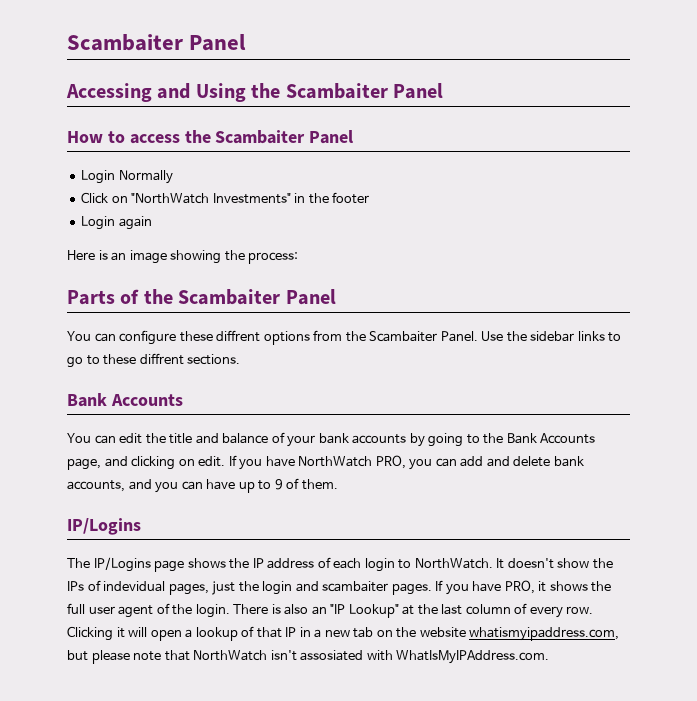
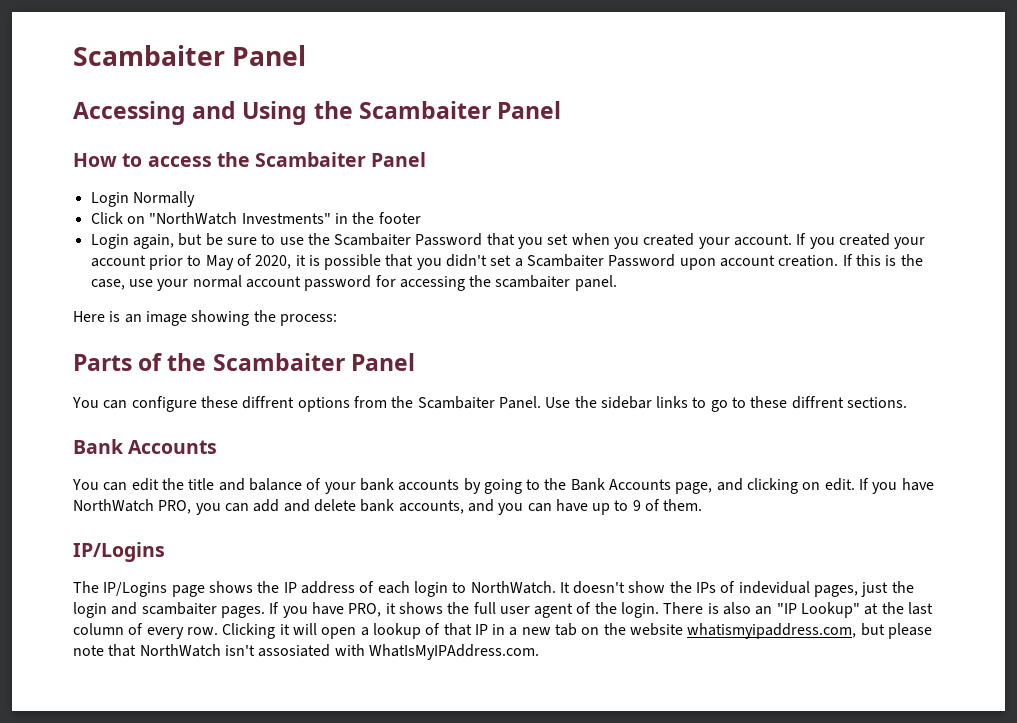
[118,216,152,230] again -> [132,233,926,249] [90,254,923,270] [90,275,617,291] again, but be sure to use the Scambaiter Password that you set when you created your account. If you created your account prior to May of 2020, it is possible that you didn't set a Scambaiter Password upon account creation. If this is the case, use your normal account password for accessing the scambaiter panel.

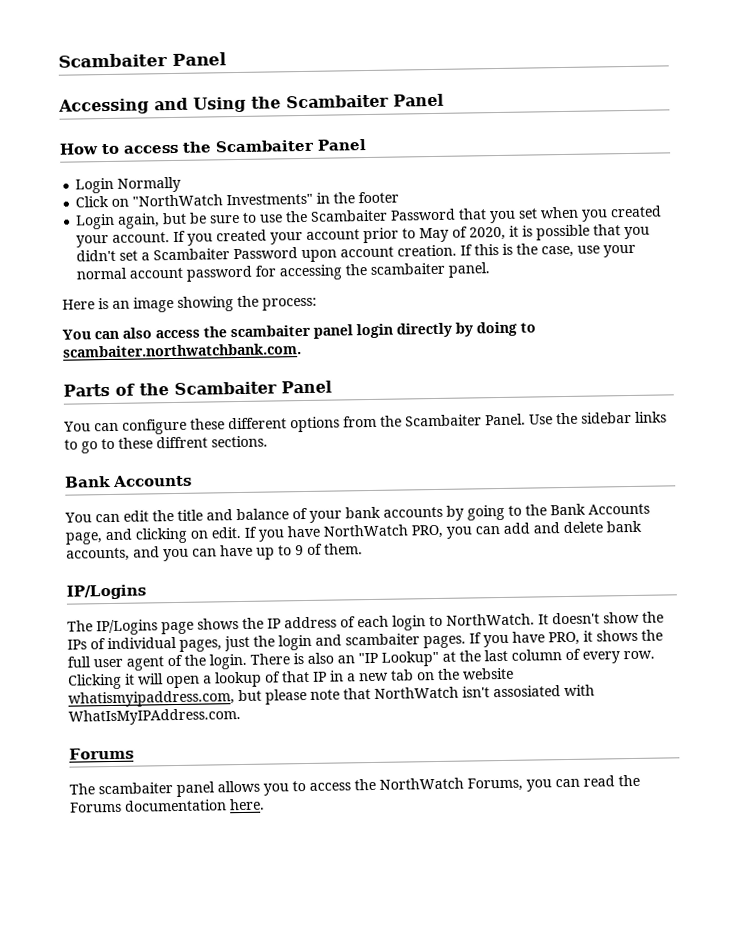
(337, 320) none -> [62,321,536,340] [63,343,302,358] // You can also access the scambaiter panel login directly by doing to scambaiter.northwatchbank.com.
[242,396,295,409] diffrent -> [228,417,287,430] different
[738,581,810,594] indevidual -> [107,636,177,650] individual
(539, 652) none -> [69,747,134,760] [69,774,640,798] [70,798,265,813] // Forums // The scambaiter panel allows you to access the NorthWatch Forums, you can read the Forums documentation here.

